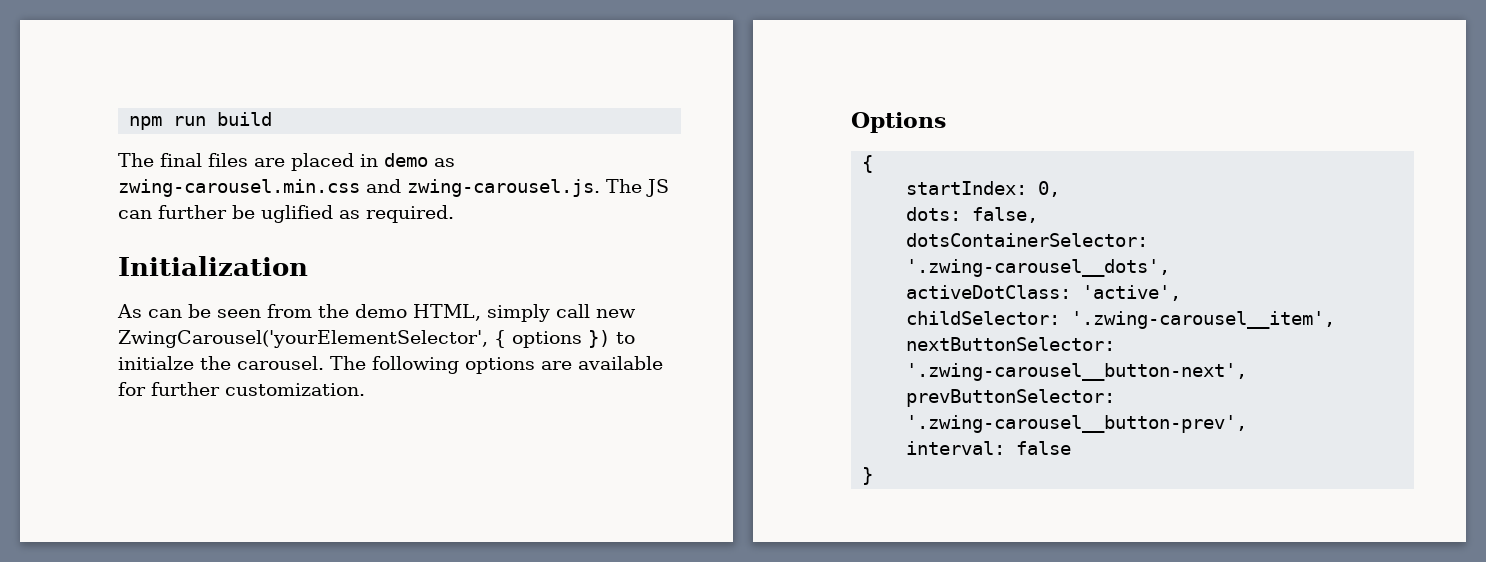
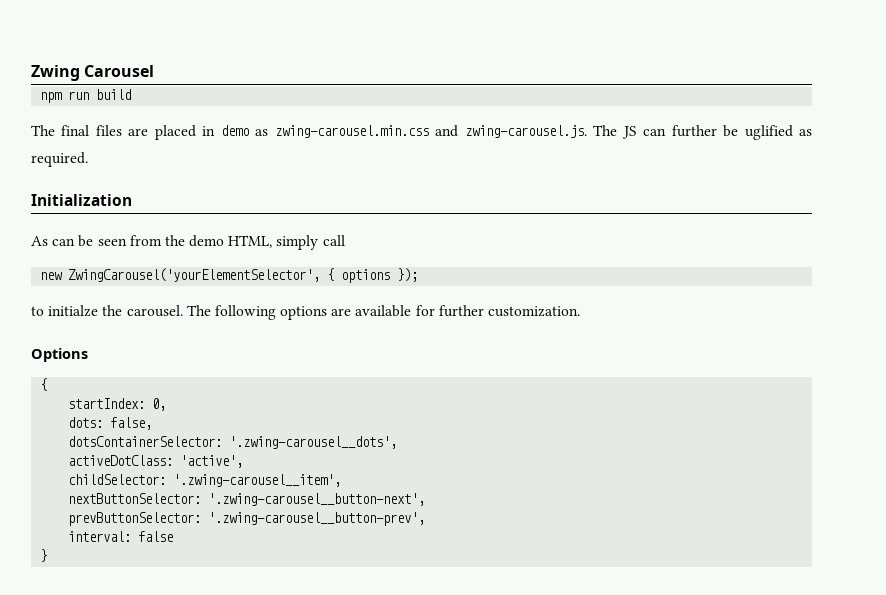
(129, 123) none -> [31,65,155,81] Zwing Carousel //
(590, 311) none -> (345, 240) //
[588,330,610,348] }) -> [397,268,419,282] }); //

